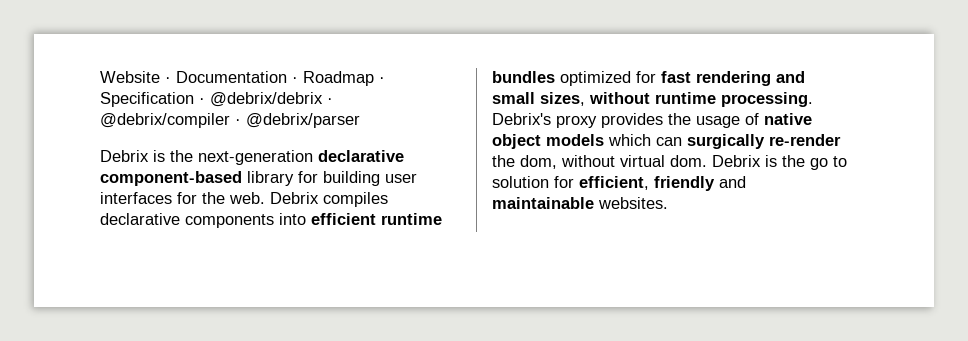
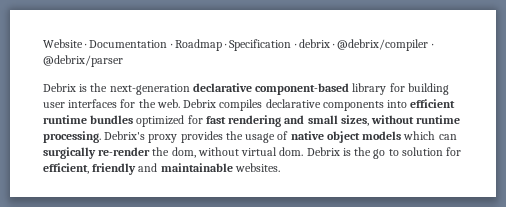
[210,92,323,107] @debrix/debrix -> [298,39,330,48] debrix

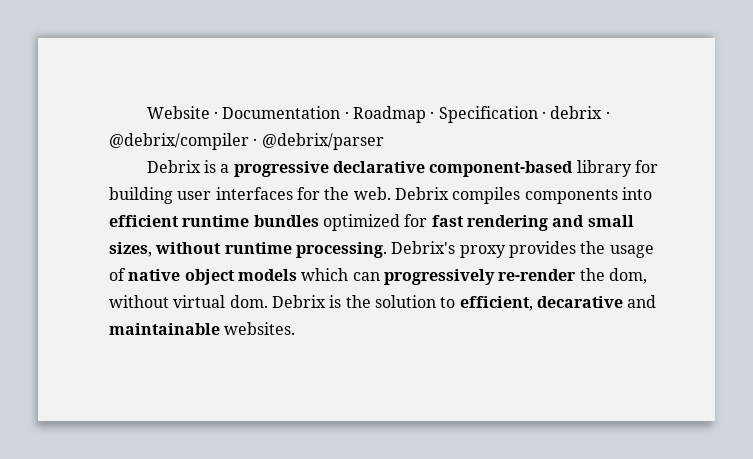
[90,83,190,95] the next-generation -> [220,161,329,177] a progressive
[265,99,321,108] declarative -> (521, 195) none
[43,147,96,159] surgically -> [383,269,495,285] progressively
[373,147,462,159] [43,163,137,175] go to solution for efficient, friendly -> [374,295,623,311] solution to efficient, decarative

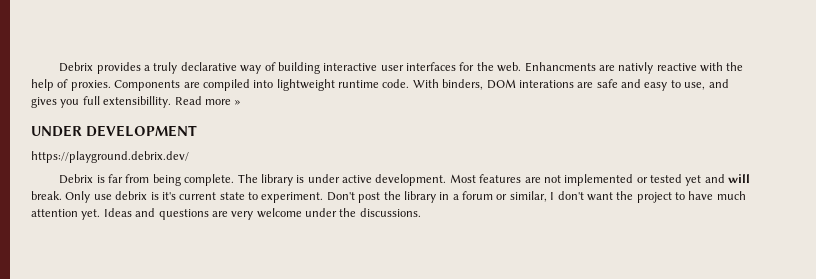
[146,106,610,123] [109,133,384,150] [146,160,658,177] [109,187,173,204] Website · Documentation · Roadmap · Specification · debrix · @debrix/compiler · @debrix/parser // Debrix is a progressive declarative component-based library for building -> [59,62,378,74] Debrix provides a truly declarative way of building interactive
[394,187,652,204] [109,214,634,231] [109,241,654,258] [109,268,647,285] [109,295,657,311] [109,322,296,335] Debrix compiles components into efficient runtime bundles optimized for fast rendering and small sizes, without runtime processing. Debrix's proxy provides the usage of native object models which can progressively re-render the dom, without virtual dom. Debrix is the solution to efficient, decarative and maintainable websites. -> [524,62,744,74] [31,79,729,91] [31,96,242,108] [31,125,197,137] [31,151,189,163] [59,174,751,186] [31,191,746,203] [31,208,421,220] Enhancments are nativly reactive with the help of proxies. Components are compiled into lightweight runtime code. With binders, DOM interations are safe and easy to use, and gives you full extensibillity. Read more » // UNDER DEVELOPMENT // https://playground.debrix.dev/ // Debrix is far from being complete. The library is under active development. Most features are not implemented or tested yet and will break. Only use debrix is it's current state to experiment. Don't post the library in a forum or similar, I don't want the project to have much attention yet. Ideas and questions are very welcome under the discussions.

